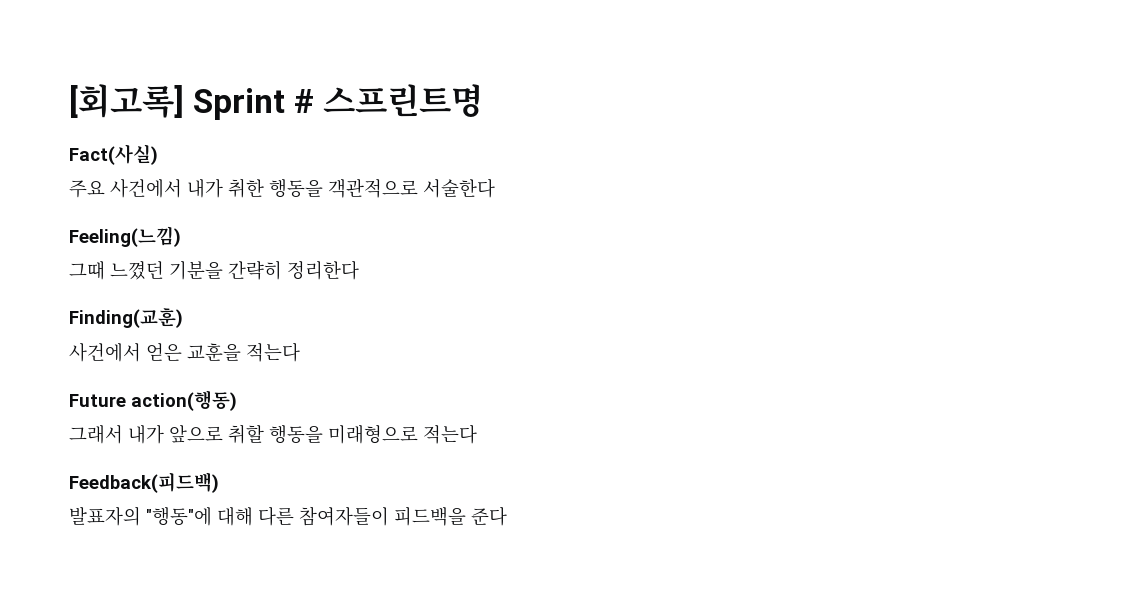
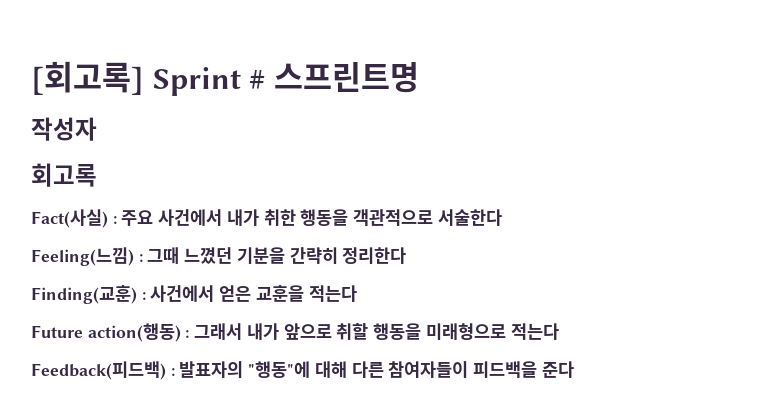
(484, 100) none -> [31,117,97,141] [31,163,97,187] // 작성자 // 회고록
(158, 154) // -> [112,216,117,224] :
(181, 236) // -> [138,254,143,262] :
(183, 318) // -> [141,292,146,300] :
(237, 400) // -> [185,330,190,338] :
(219, 482) // -> [170,368,175,376] :

